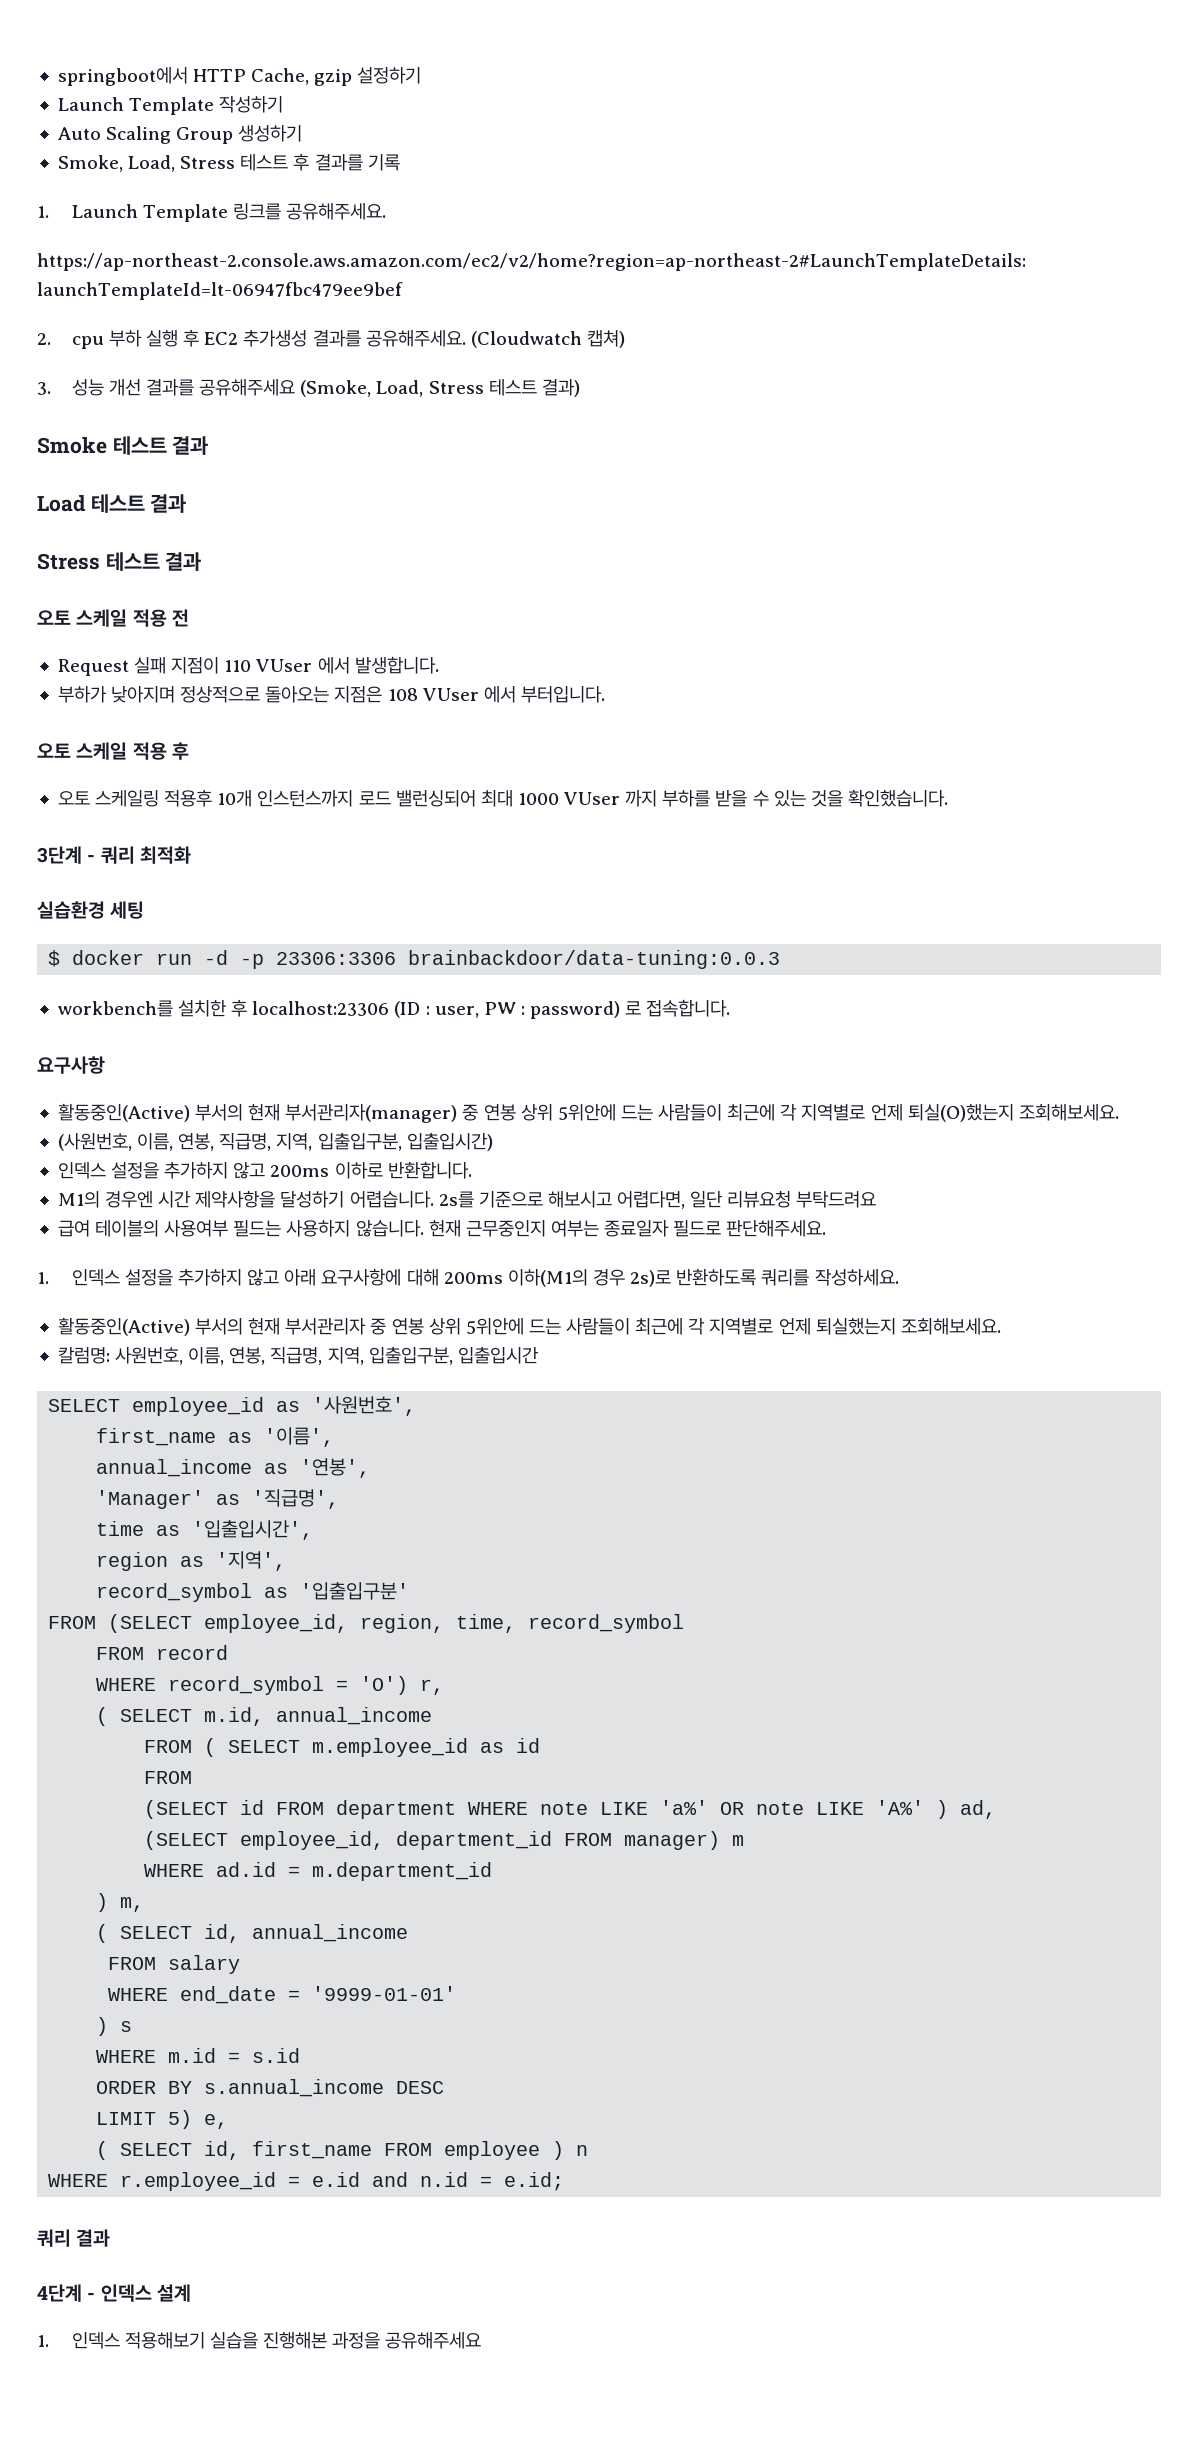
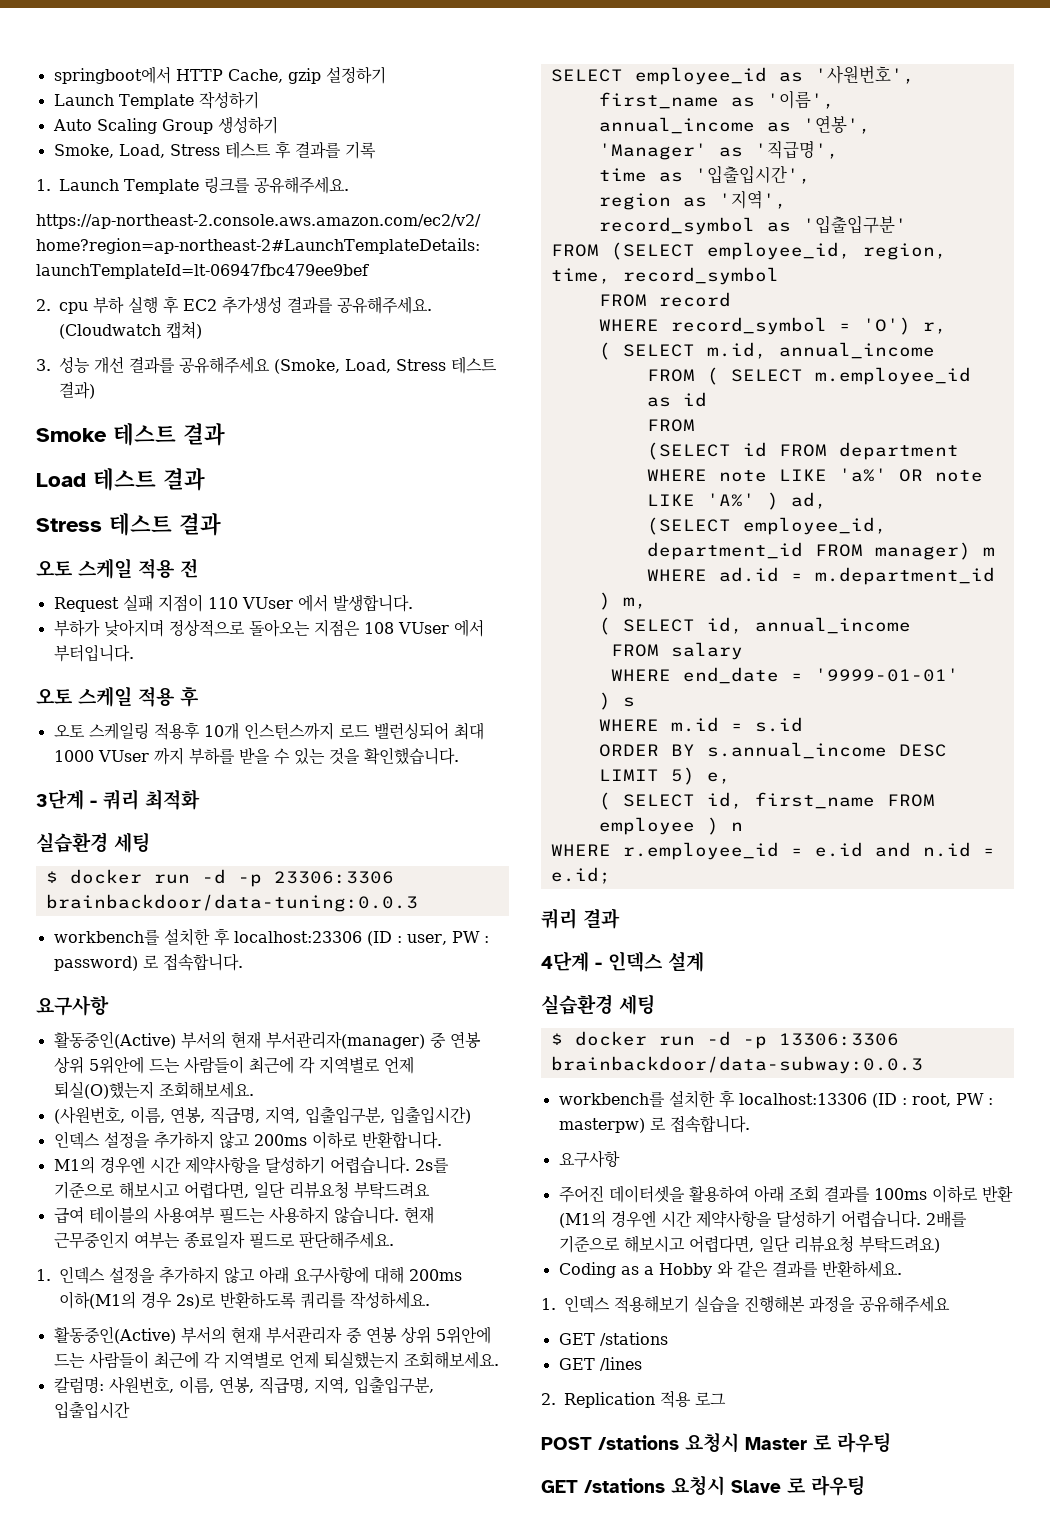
(191, 2293) none -> [541,994,655,1015] [550,1031,899,1049] [550,1056,923,1074] [558,1090,993,1108] [558,1115,750,1133] [558,1150,620,1168] [558,1185,1013,1203] [558,1210,967,1228] [558,1235,940,1253] [558,1260,902,1278] // 실습환경 세팅 // $ docker run -d -p 13306:3306 brainbackdoor/data-subway:0.0.3 // workbench를 설치한 후 localhost:13306 (ID : root, PW : masterpw) 로 접속합니다. // 요구사항 // 주어진 데이터셋을 활용하여 아래 조회 결과를 100ms 이하로 반환 (M1의 경우엔 시간 제약사항을 달성하기 어렵습니다. 2배를 기준으로 해보시고 어렵다면, 일단 리뷰요청 부탁드려요) // Coding as a Hobby 와 같은 결과를 반환하세요.
(482, 2340) none -> [558,1332,668,1346] [558,1357,642,1371] [541,1390,726,1408] [541,1432,891,1453] [541,1475,865,1496] // GET /stations // GET /lines // 2. Replication 적용 로그 // POST /stations 요청시 Master 로 라우팅 // GET /stations 요청시 Slave 로 라우팅

